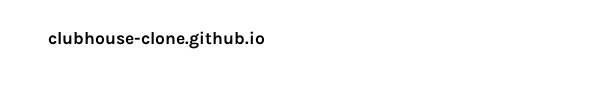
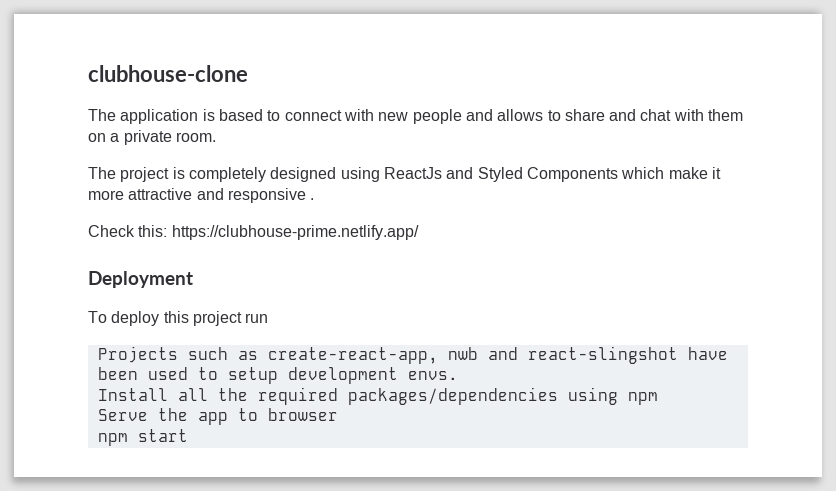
[48,31,265,49] clubhouse-clone.github.io -> [88,65,248,82] [88,109,744,124] [88,130,216,145] [88,167,721,182] [88,188,315,203] [88,225,419,240] [88,271,193,288] [88,311,269,326] [97,346,728,364] [97,367,458,384] [97,387,658,405] [97,408,338,425] [97,429,188,446] clubhouse-clone // The application is based to connect with new people and allows to share and chat with them on a private room. // The project is completely designed using ReactJs and Styled Components which make it more attractive and responsive . // Check this: https://clubhouse-prime.netlify.app/ // Deployment // To deploy this project run // Projects such as create-react-app, nwb and react-slingshot have been used to setup development envs. // Install all the required packages/dependencies using npm // Serve the app to browser // npm start

